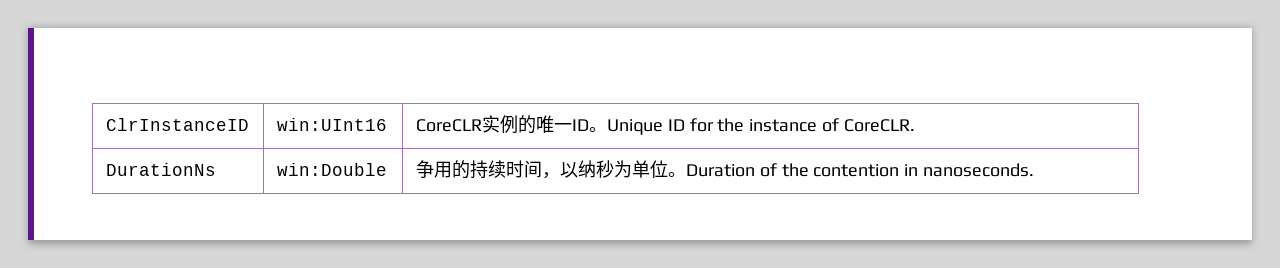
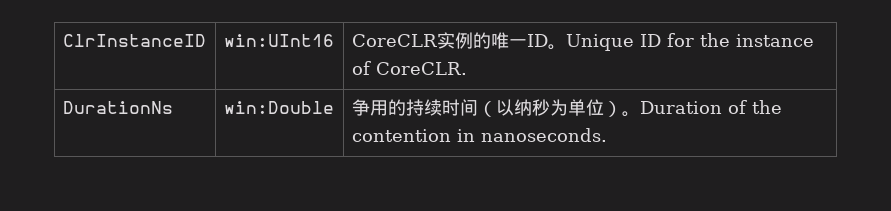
[541,172,560,179] ， -> [477,101,496,117] （
(668, 169) none -> [603,101,622,117] ）

